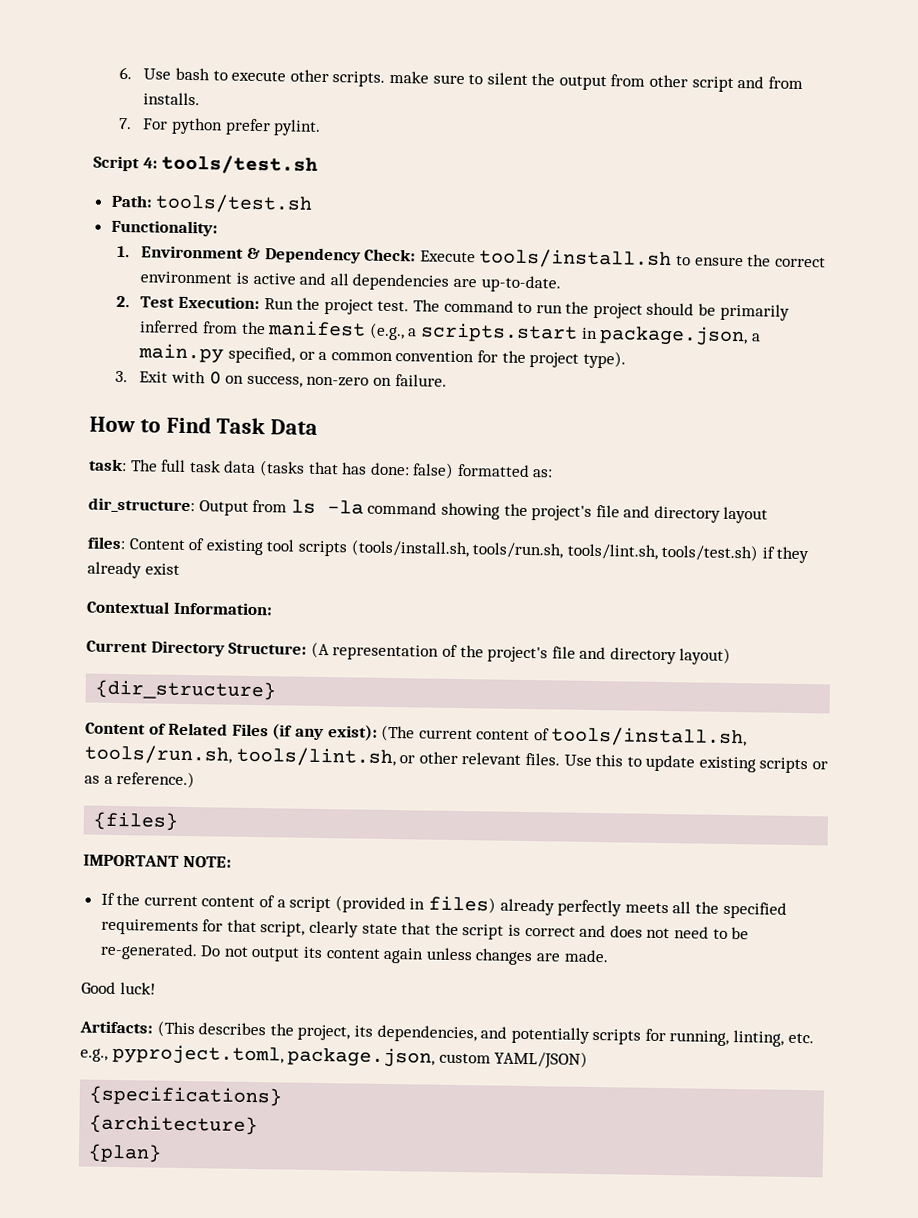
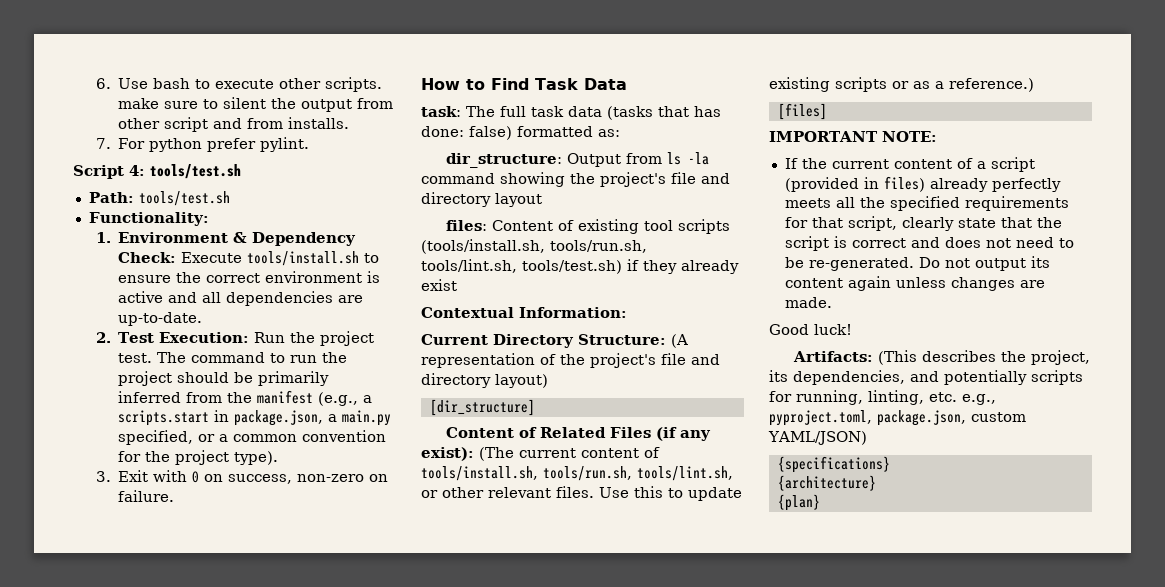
[95,679,277,701] {dir_structure} -> [429,399,535,416] [dir_structure]
[93,811,179,831] {files} -> [777,103,827,120] [files]

